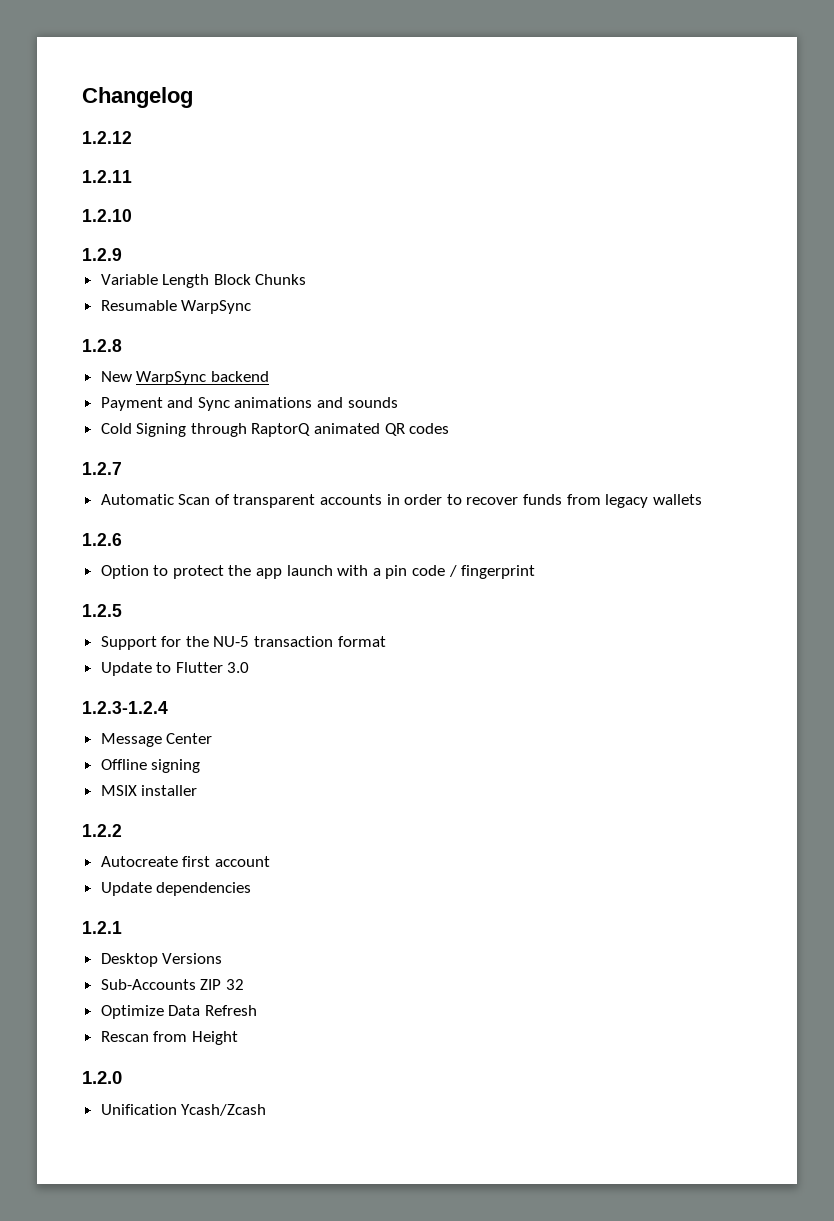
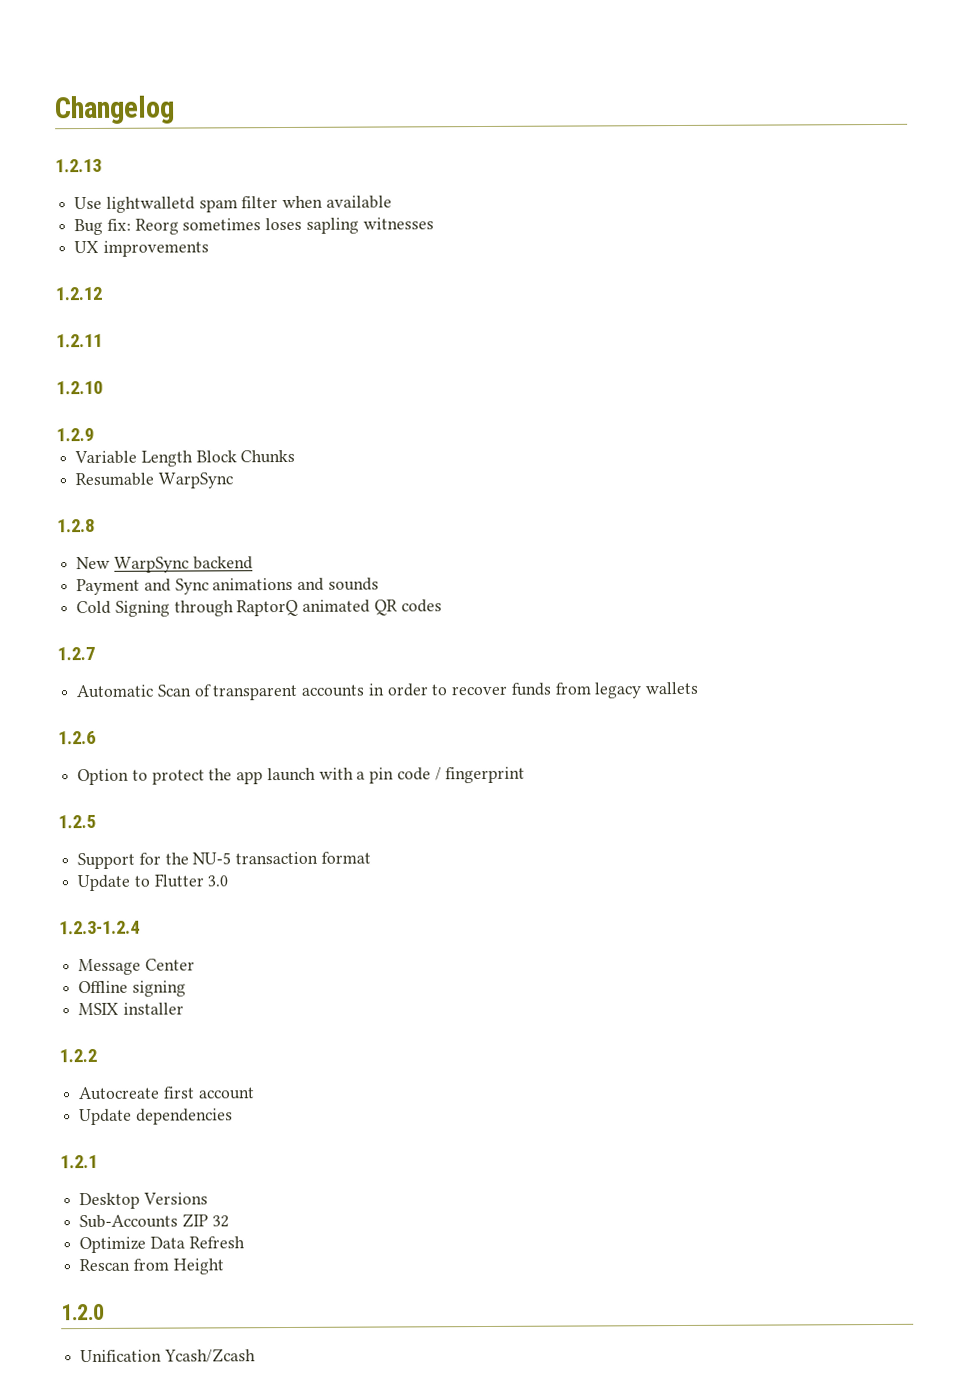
(193, 97) none -> [55,158,102,173] [74,195,392,213] [74,217,434,236] [74,240,209,257] // 1.2.13 // Use lightwalletd spam filter when available // Bug fix: Reorg sometimes loses sapling witnesses // UX improvements

